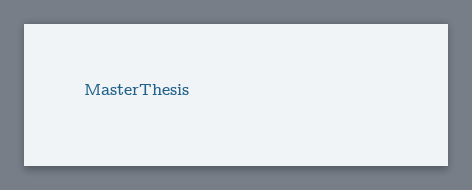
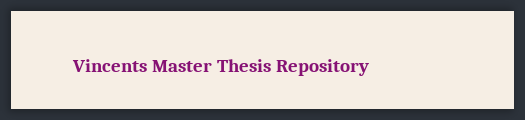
[84,84,189,95] MasterThesis -> [72,59,369,76] Vincents Master Thesis Repository

